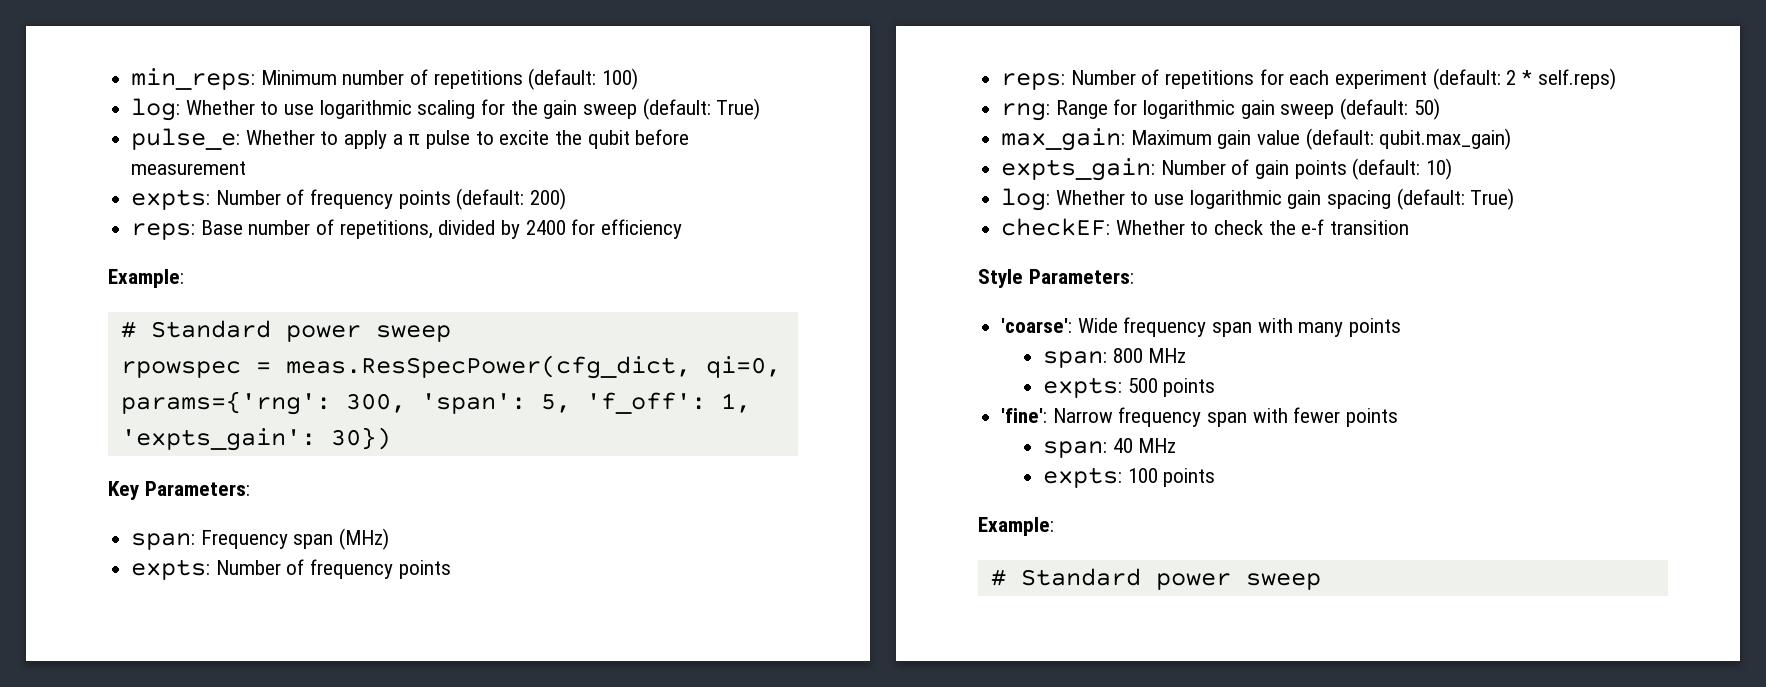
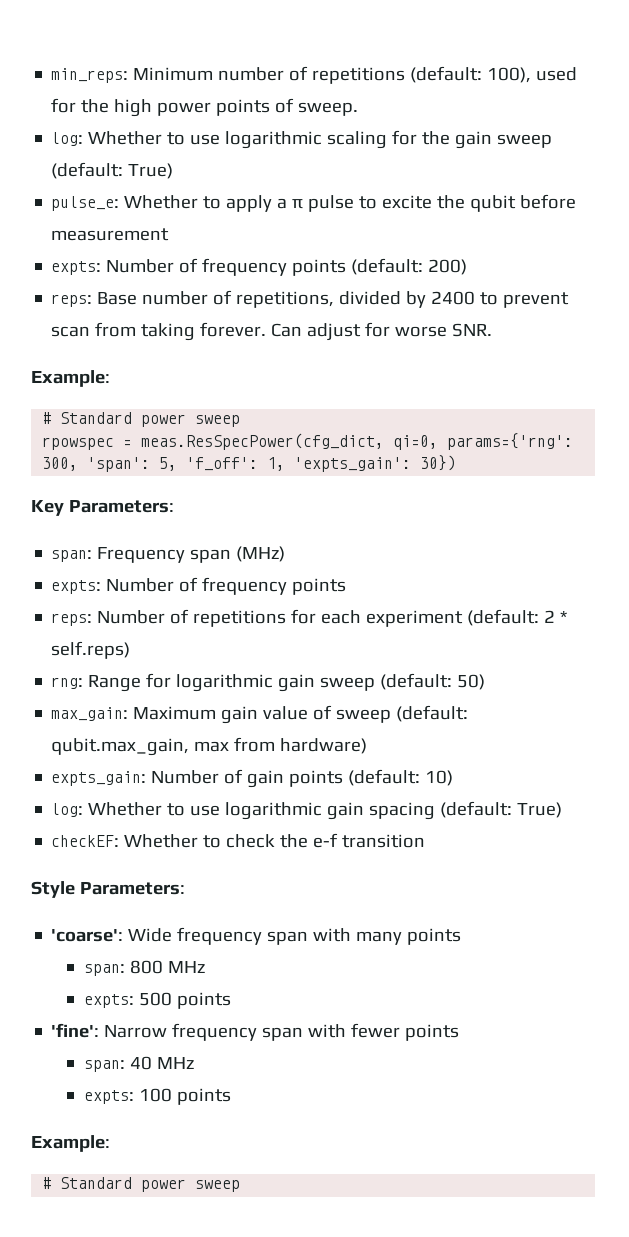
[602,68,639,90] 100) -> [487,67,578,83] [51,98,359,117] 100), used for the high power points of sweep.
[571,219,683,239] for efficiency -> [480,292,570,308] [51,322,493,341] to prevent scan from taking forever. Can adjust for worse SNR.
[1305,128,1512,150] (default: qubit.max_gain) -> [313,705,469,723] [51,737,368,756] of sweep (default: qubit.max_gain, max from hardware)

